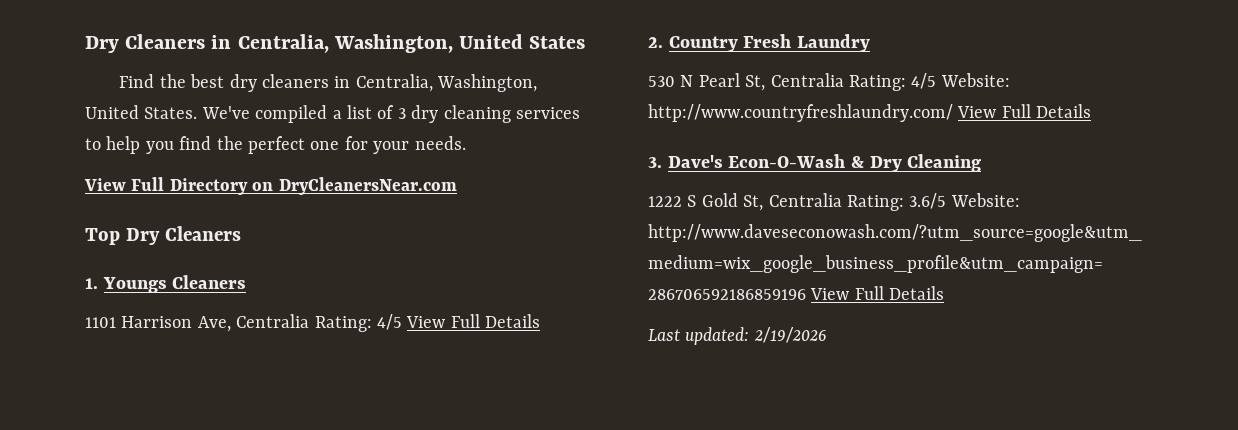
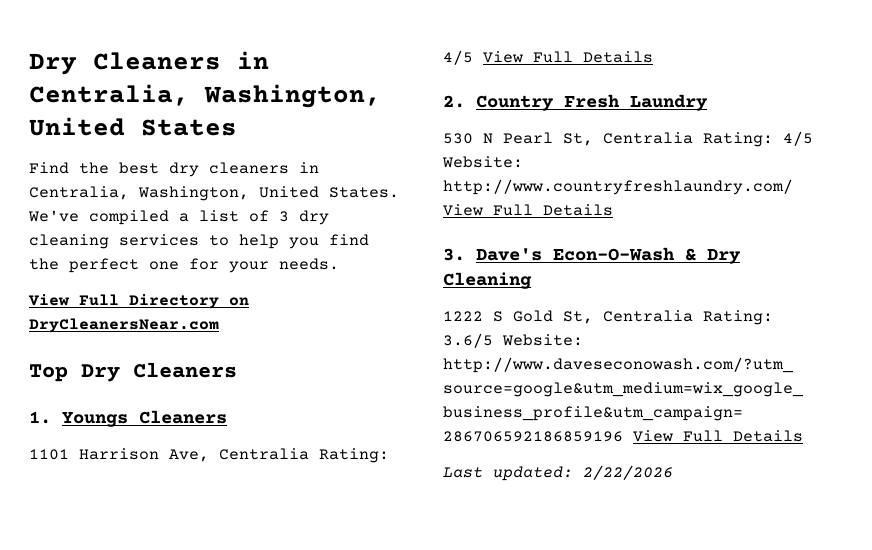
[753,327,827,343] 2/19/2026 -> [583,465,673,480] 2/22/2026

